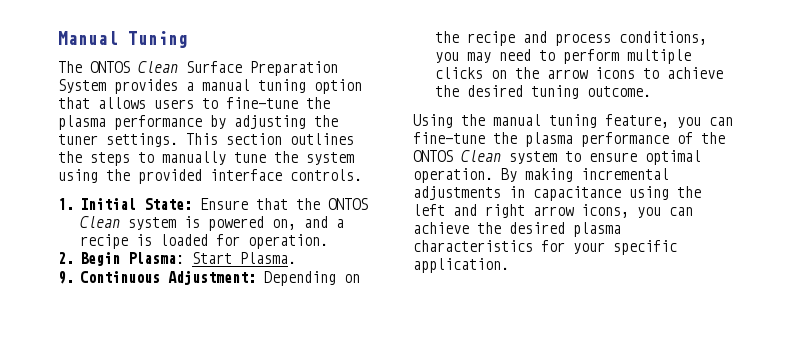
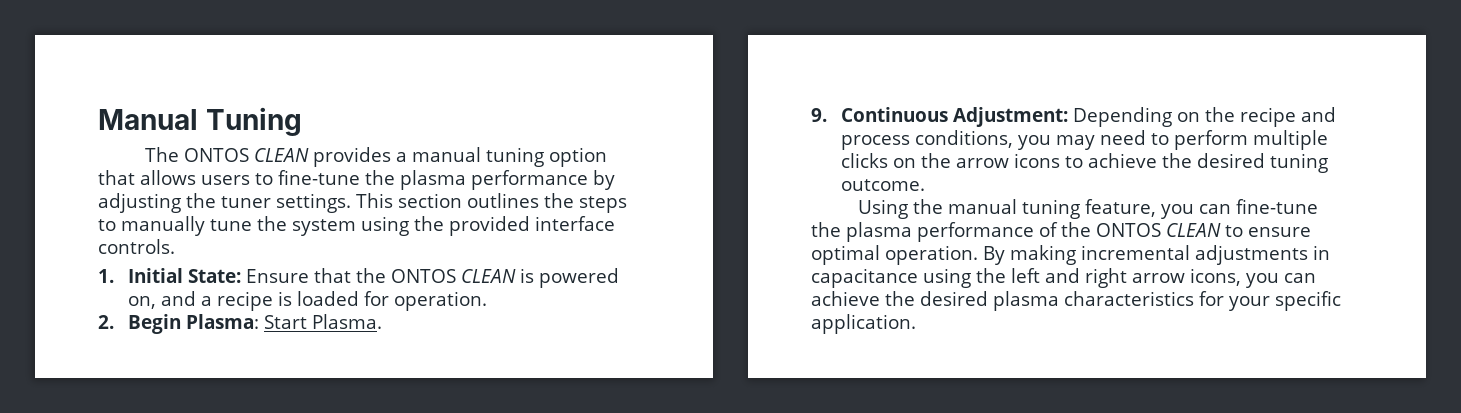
[138,61,338,76] [58,79,106,93] Clean Surface Preparation System -> [254,148,310,162] CLEAN
[80,216,177,230] Clean system -> [460,269,516,283] CLEAN
[461,150,557,164] Clean system -> [1166,223,1221,237] CLEAN

